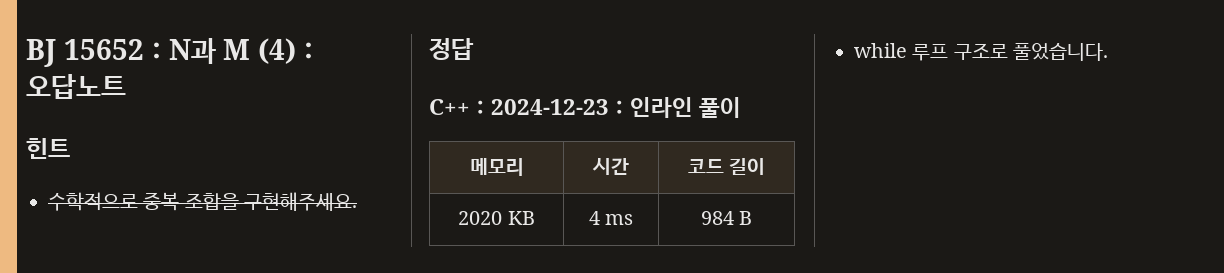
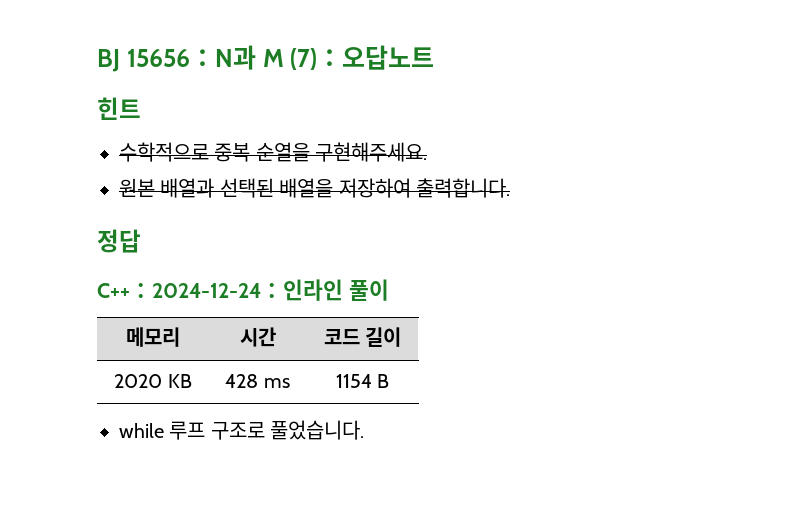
[63,39,144,60] 15652 -> [126,49,190,67] 15656
[257,38,296,64] (4) -> [290,48,318,70] (7)
[184,193,239,210] 조합을 -> [255,142,310,162] 순열을
(358, 201) none -> [119,178,510,198] // 원본 배열과 선택된 배열을 저장하여 출력합니다.
[491,99,609,115] 2024-12-23 -> [152,283,261,298] 2024-12-24
[588,211,600,225] 4 -> [225,374,259,388] 428
[700,211,734,225] 984 -> [335,374,372,388] 1154

